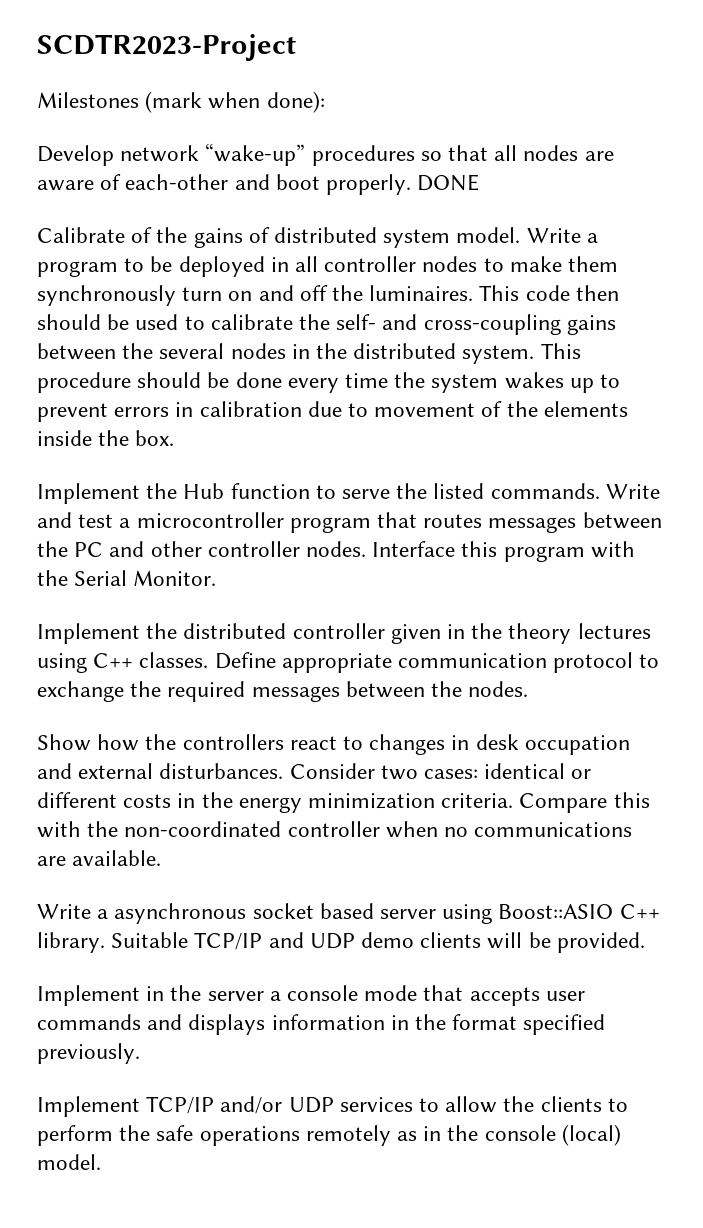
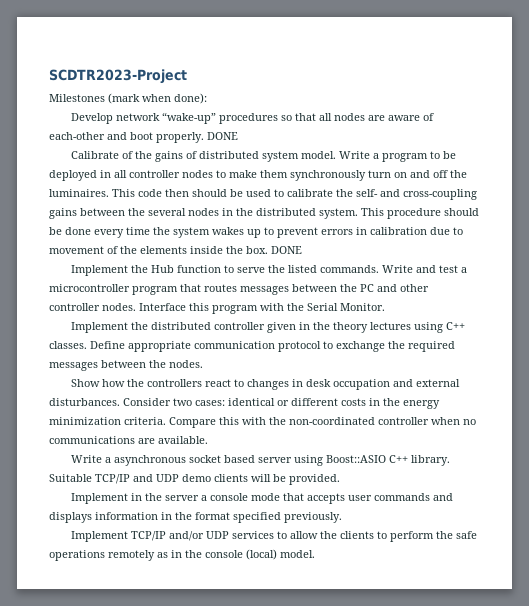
(175, 438) none -> [271,246,302,254] DONE

